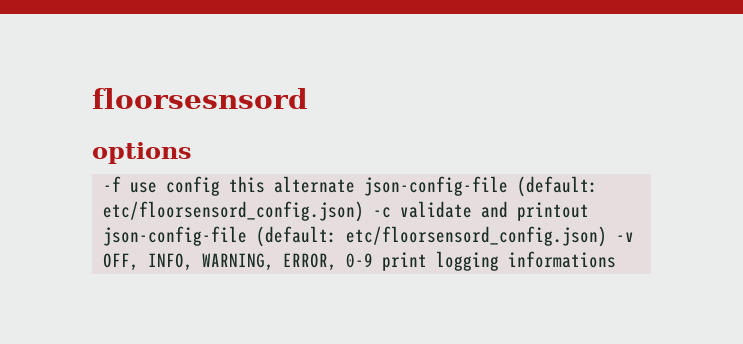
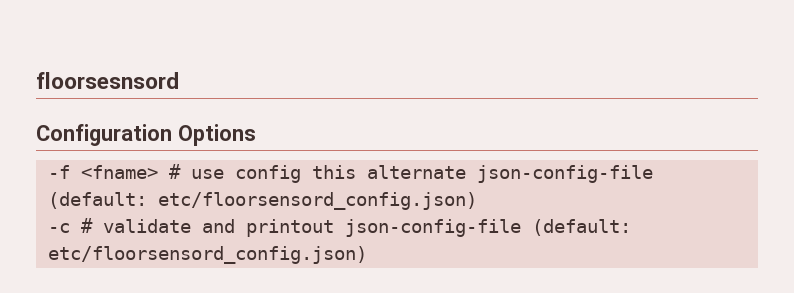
[92,142,192,164] options -> [36,124,256,146] Configuration Options
(121, 184) none -> [80,164,181,179] <fname> #
[372,207,391,218] -c -> [47,218,93,233] // -c #
[615,232,634,242] [102,251,616,271] -v OFF, INFO, WARNING, ERROR, 0-9 print logging informations -> (367, 255) none

